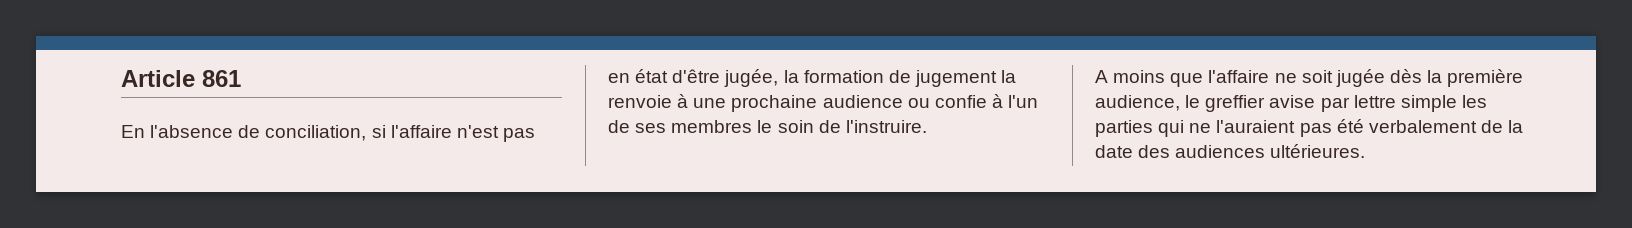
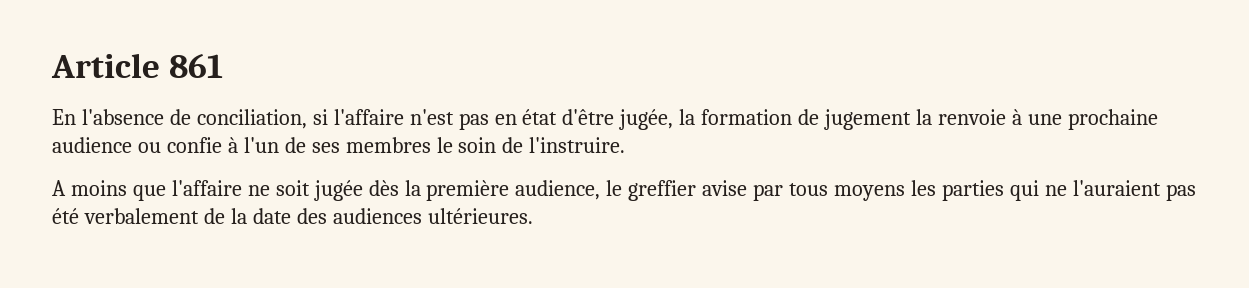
[1353,95,1457,112] lettre simple -> [789,183,906,201] tous moyens

